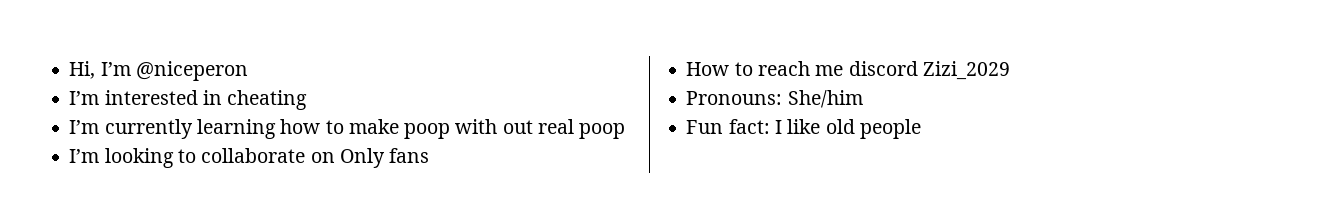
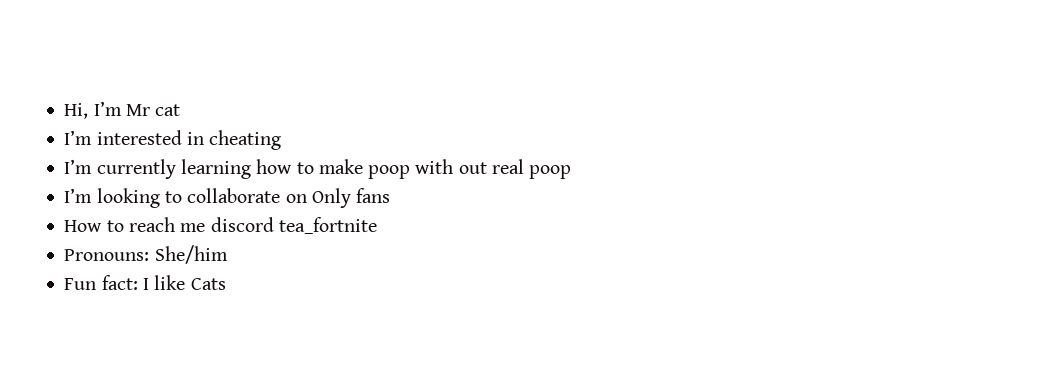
[135,61,248,81] @niceperon -> [125,104,181,116] Mr cat
[922,61,1010,80] Zizi_2029 -> [278,217,377,234] tea_fortnite
[825,119,921,139] old people -> [190,278,226,290] Cats

